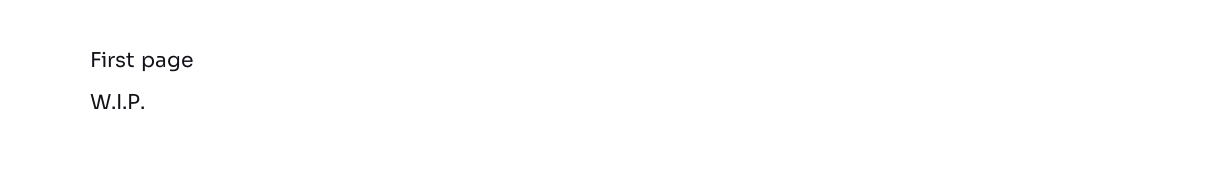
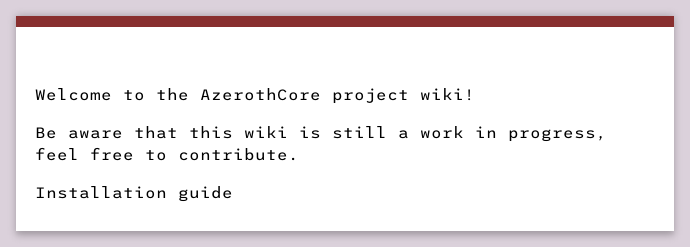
[90,51,194,72] [90,93,145,109] First page // W.I.P. -> [35,88,475,104] [35,126,607,142] [35,147,299,161] [35,186,233,202] Welcome to the AzerothCore project wiki! // Be aware that this wiki is still a work in progress, feel free to contribute. // Installation guide

